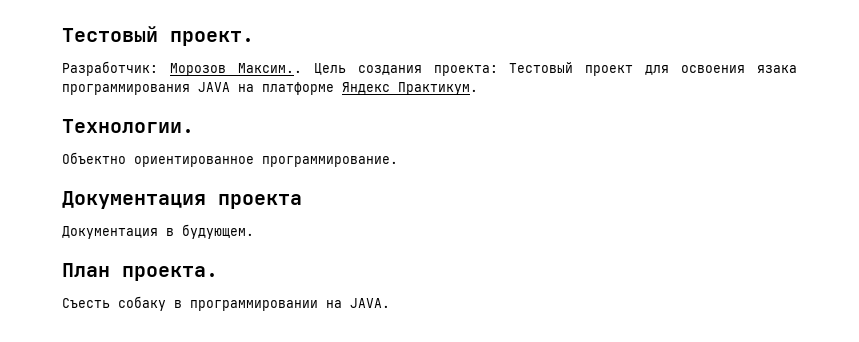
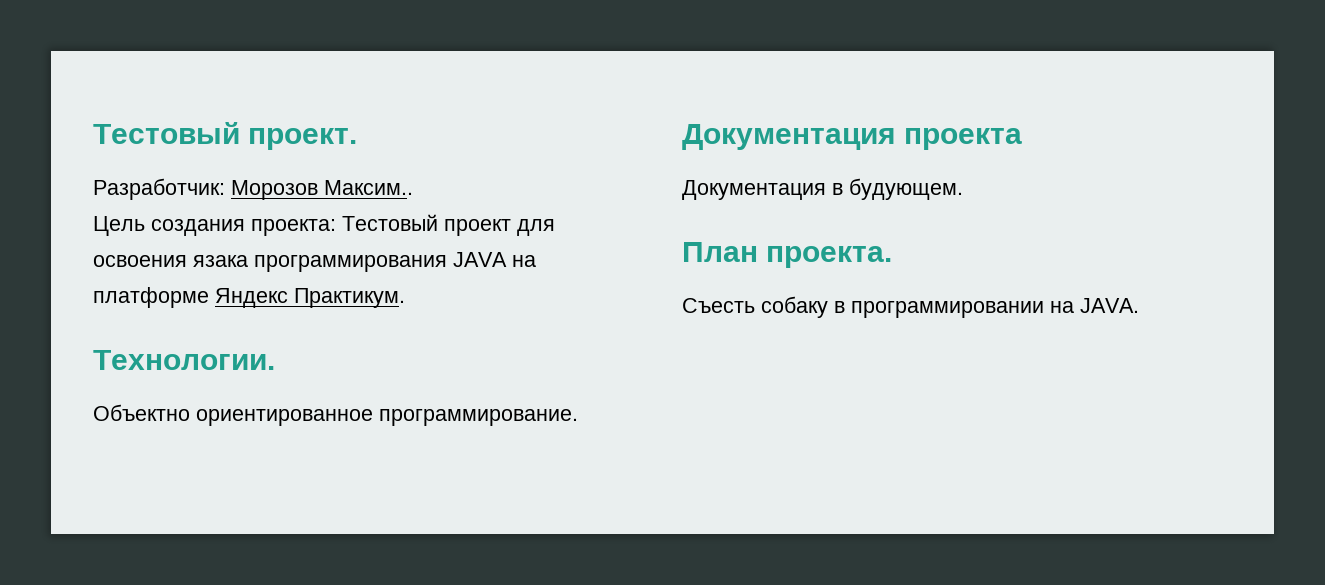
(302, 68) none -> (413, 187) //

